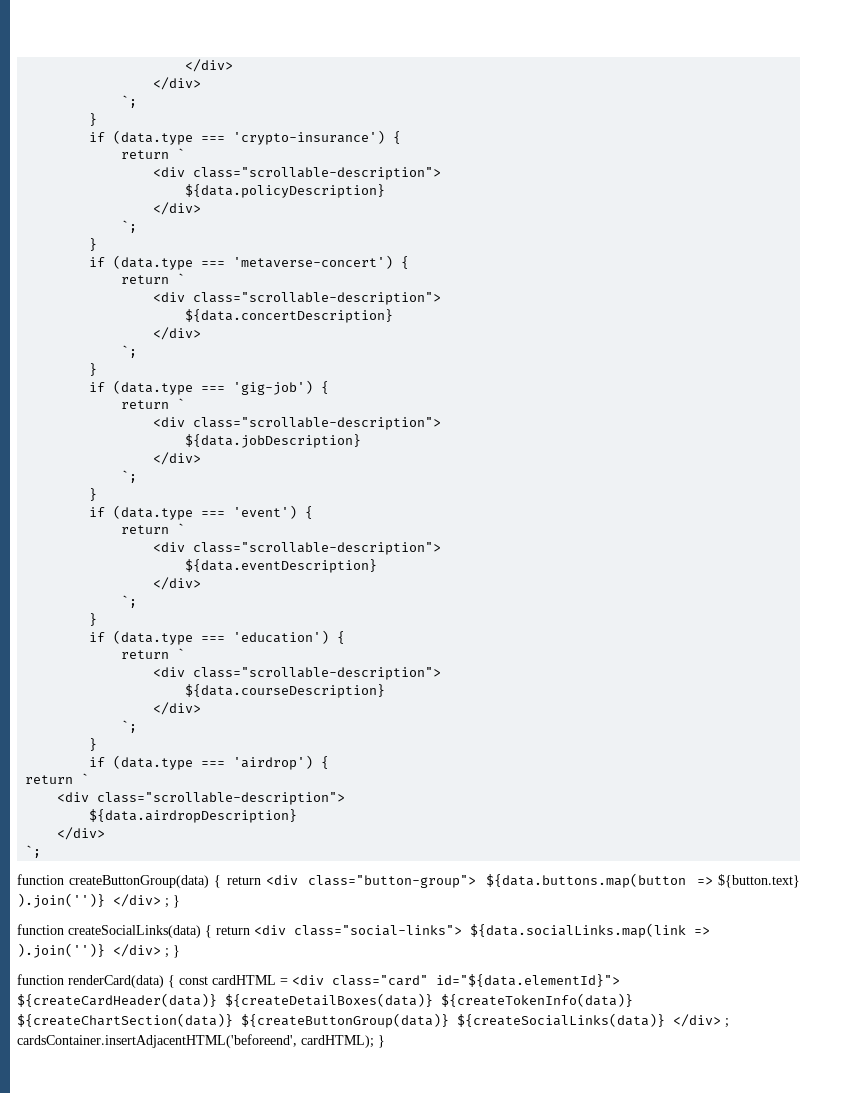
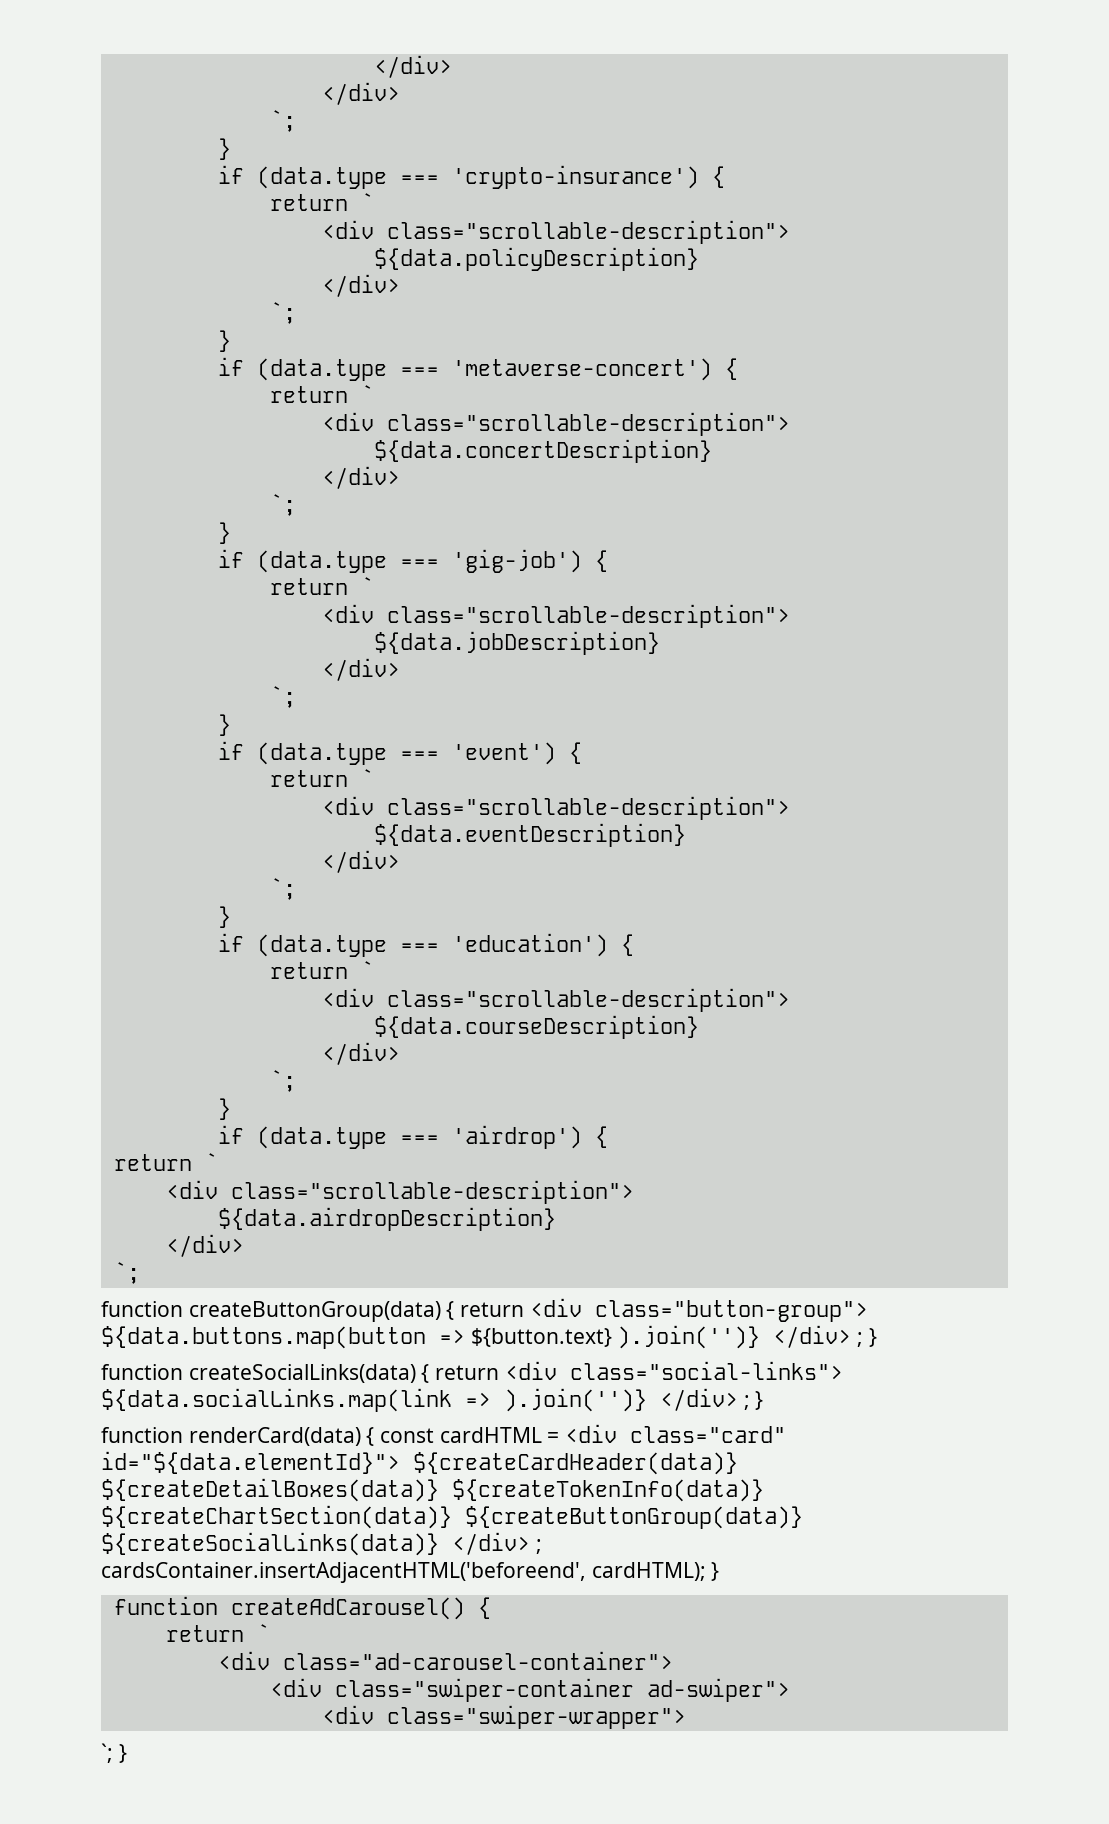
(385, 1041) none -> [113,1596,491,1620] [165,1624,270,1642] [217,1651,673,1670] [269,1678,790,1702] [321,1705,686,1729] [101,1743,127,1763] // function createAdCarousel() { // return ` // <div class="ad-carousel-container"> // <div class="swiper-container ad-swiper"> // <div class="swiper-wrapper"> // `; }

